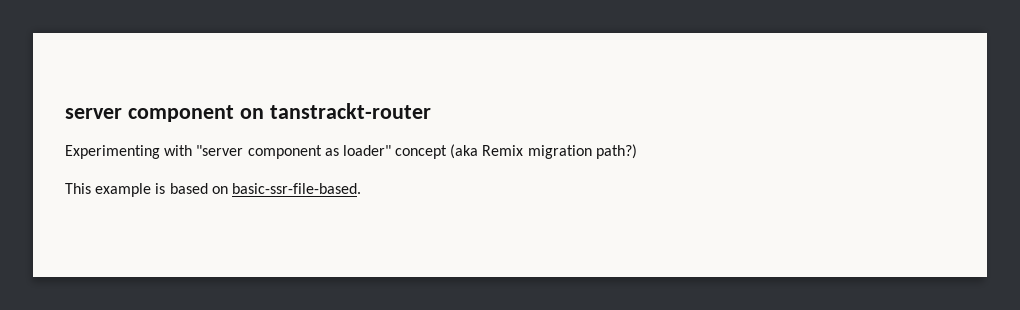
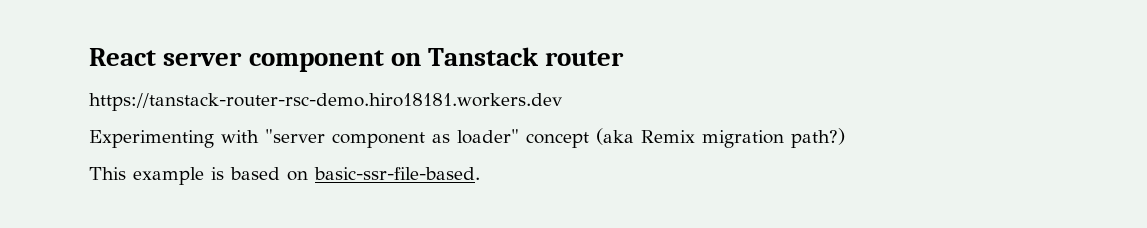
(65, 113) none -> [89,48,156,66] React
[269,103,431,119] tanstrackt-router -> [428,47,625,66] [89,93,562,111] Tanstack router // https://tanstack-router-rsc-demo.hiro18181.workers.dev

